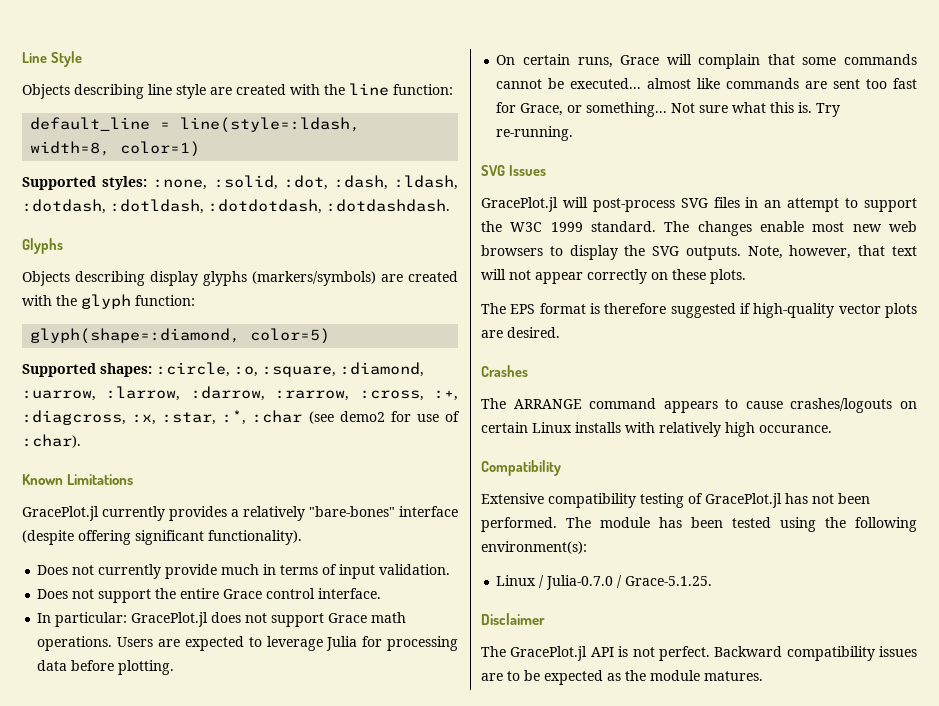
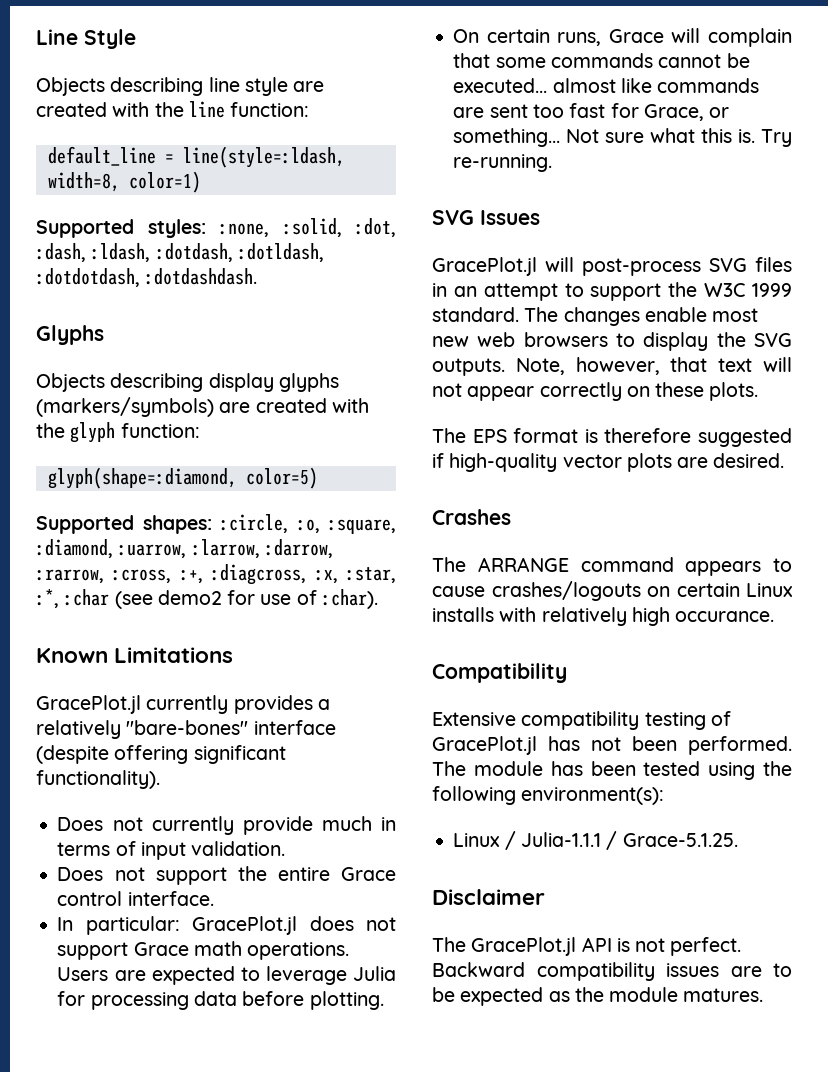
[546,575,614,590] Julia-0.7.0 -> [520,832,601,847] Julia-1.1.1

